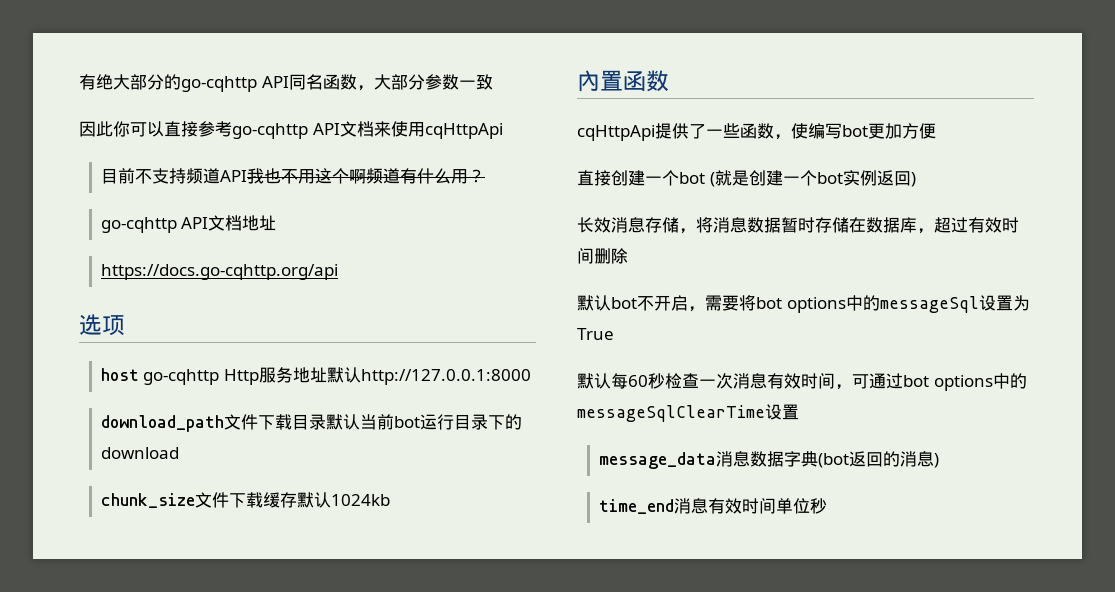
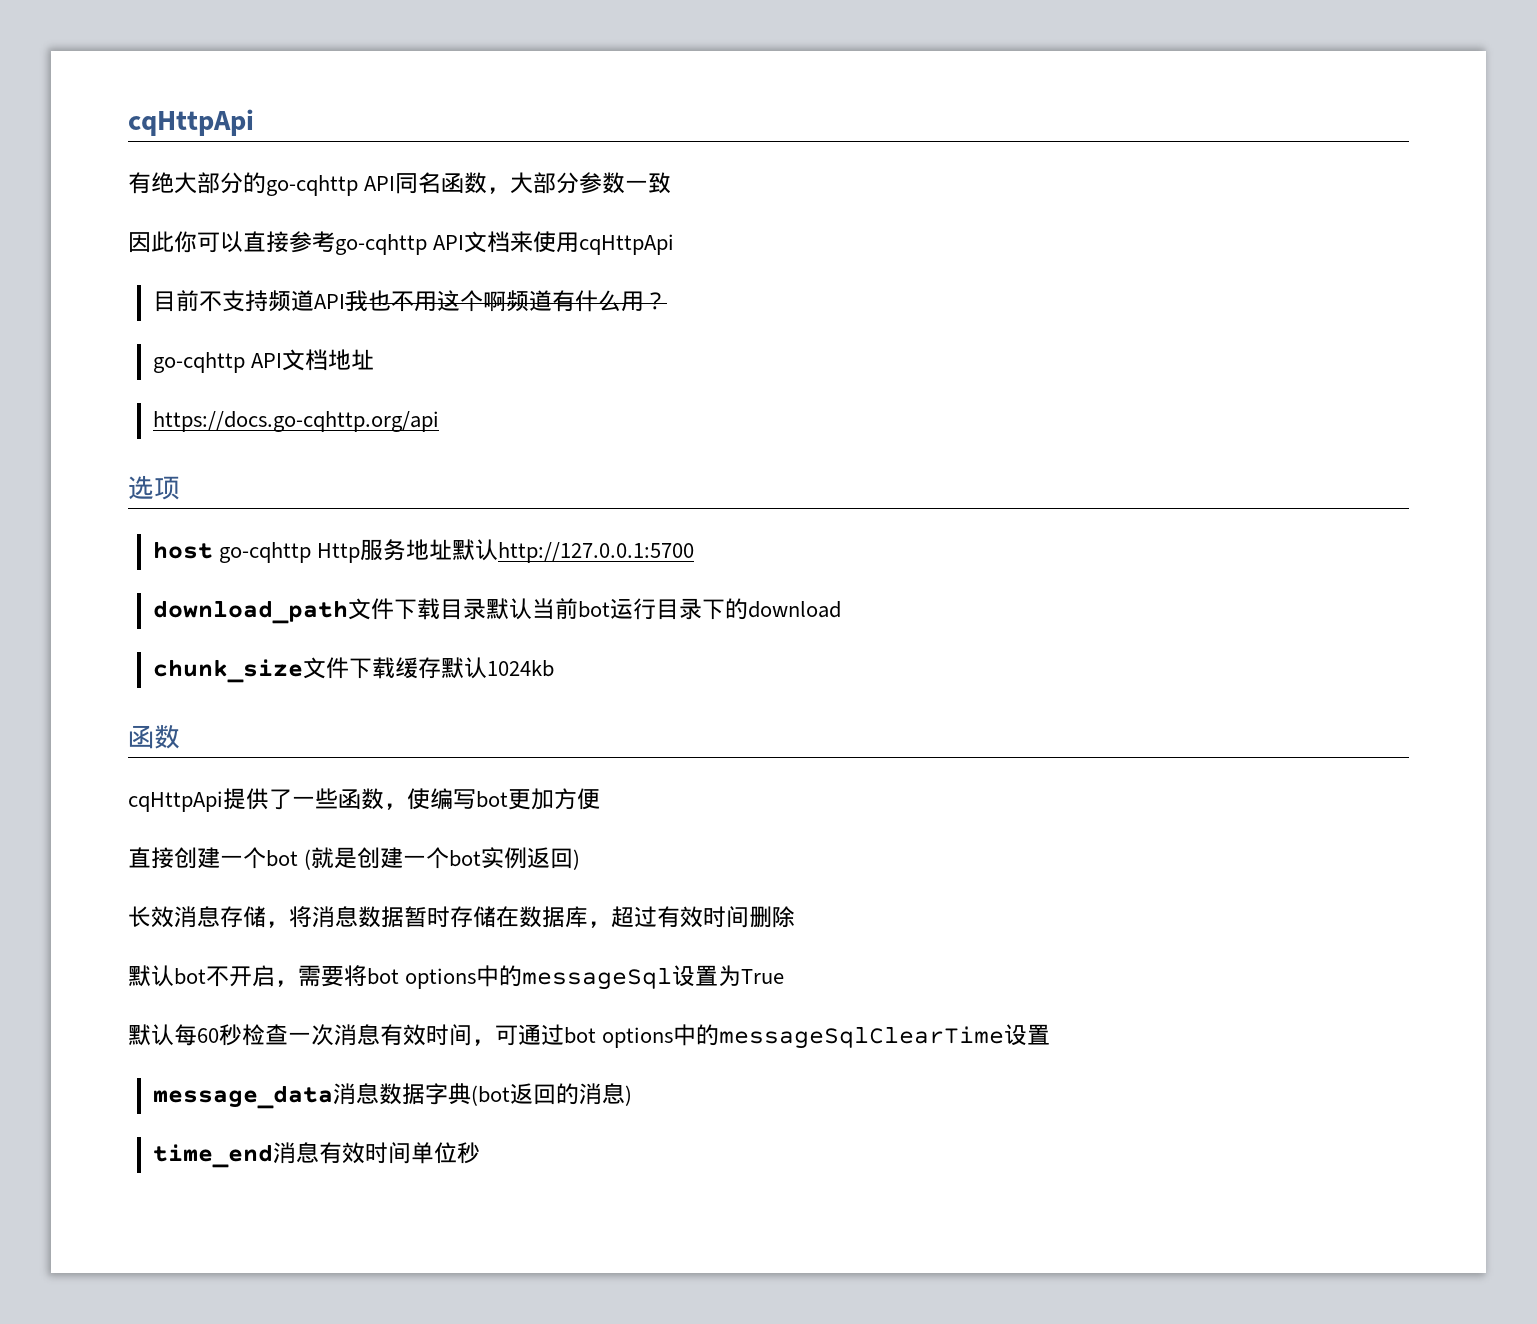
(79, 82) none -> [128,109,254,136] cqHttpApi //
[361,369,532,385] http://127.0.0.1:8000 -> [498,542,695,563] http://127.0.0.1:5700
[577,70,623,92] 內置 -> (555, 668) none

